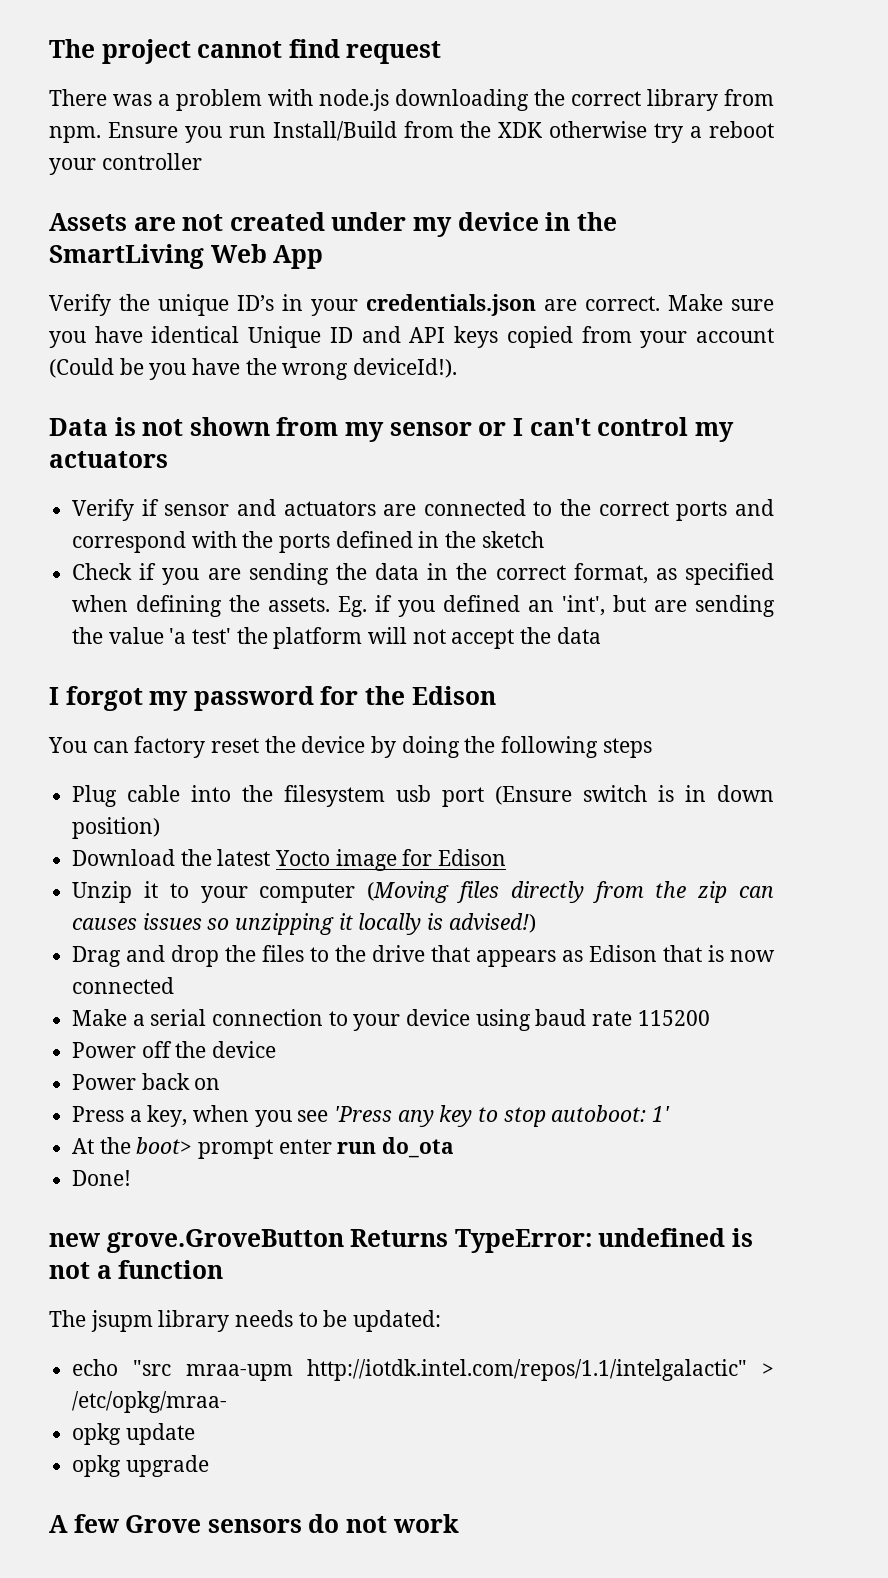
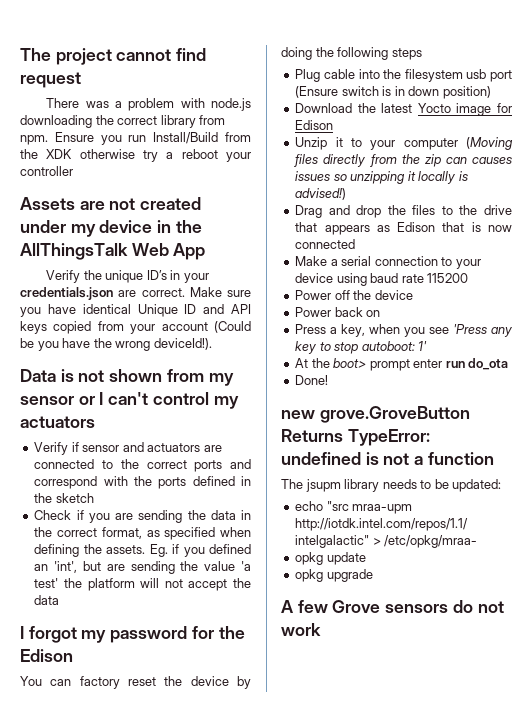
[49,244,204,269] SmartLiving -> [20,243,128,260] AllThingsTalk

